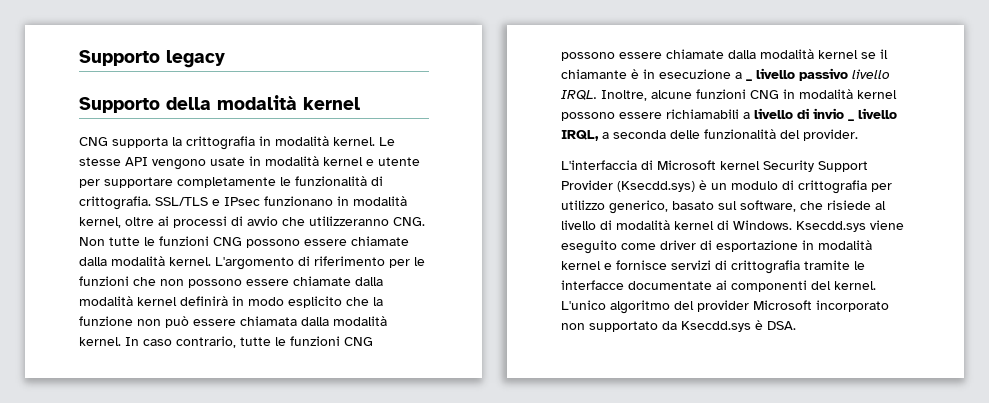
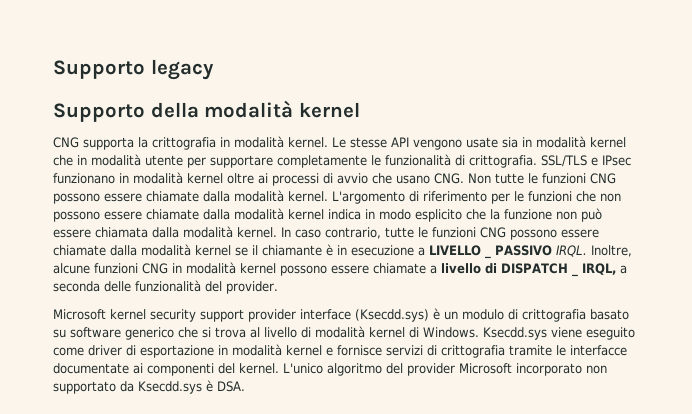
[249,156,374,166] in modalità kernel e -> [502,136,626,148] [53,154,141,166] sia in modalità kernel che in modalità
[79,217,121,228] kernel, -> [187,173,223,184] kernel
[309,216,389,226] utilizzeranno -> [396,175,430,184] usano
[180,296,228,306] definirà -> [328,209,361,220] indica
[746,79,752,81] [756,68,890,81] _ livello passivo livello -> [429,245,552,259] LIVELLO _ PASSIVO
[666,109,739,119] richiamabili -> [373,263,426,274] chiamate
[813,108,844,119] [848,119,854,121] [858,108,897,119] invio _ livello -> [501,263,578,277] DISPATCH _
[561,160,868,172] [561,180,613,190] L'interfaccia di Microsoft kernel Security Support Provider -> [53,309,351,322] Microsoft kernel security support provider interface
[871,183,892,192] [561,200,871,214] per utilizzo generico, basato sul software, che risiede -> [590,309,629,320] [53,327,246,340] basato su software generico che si trova

